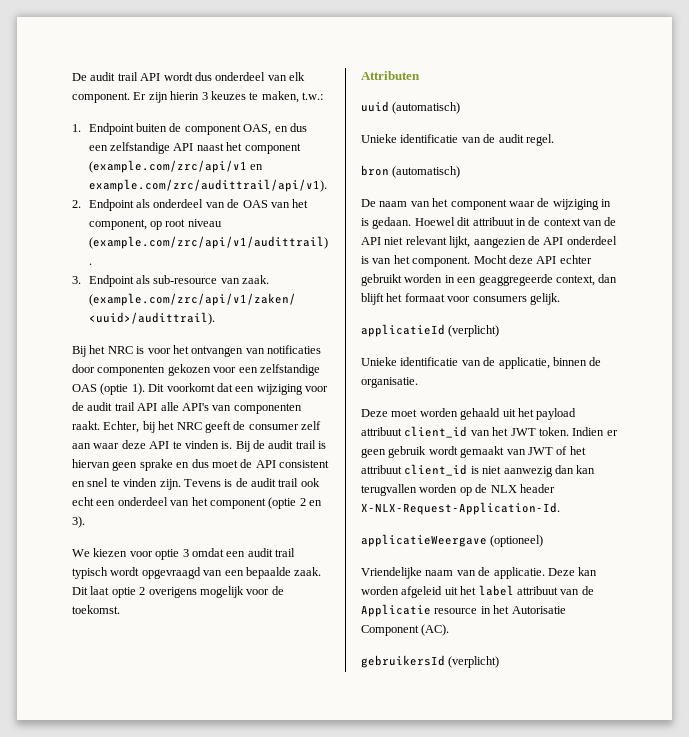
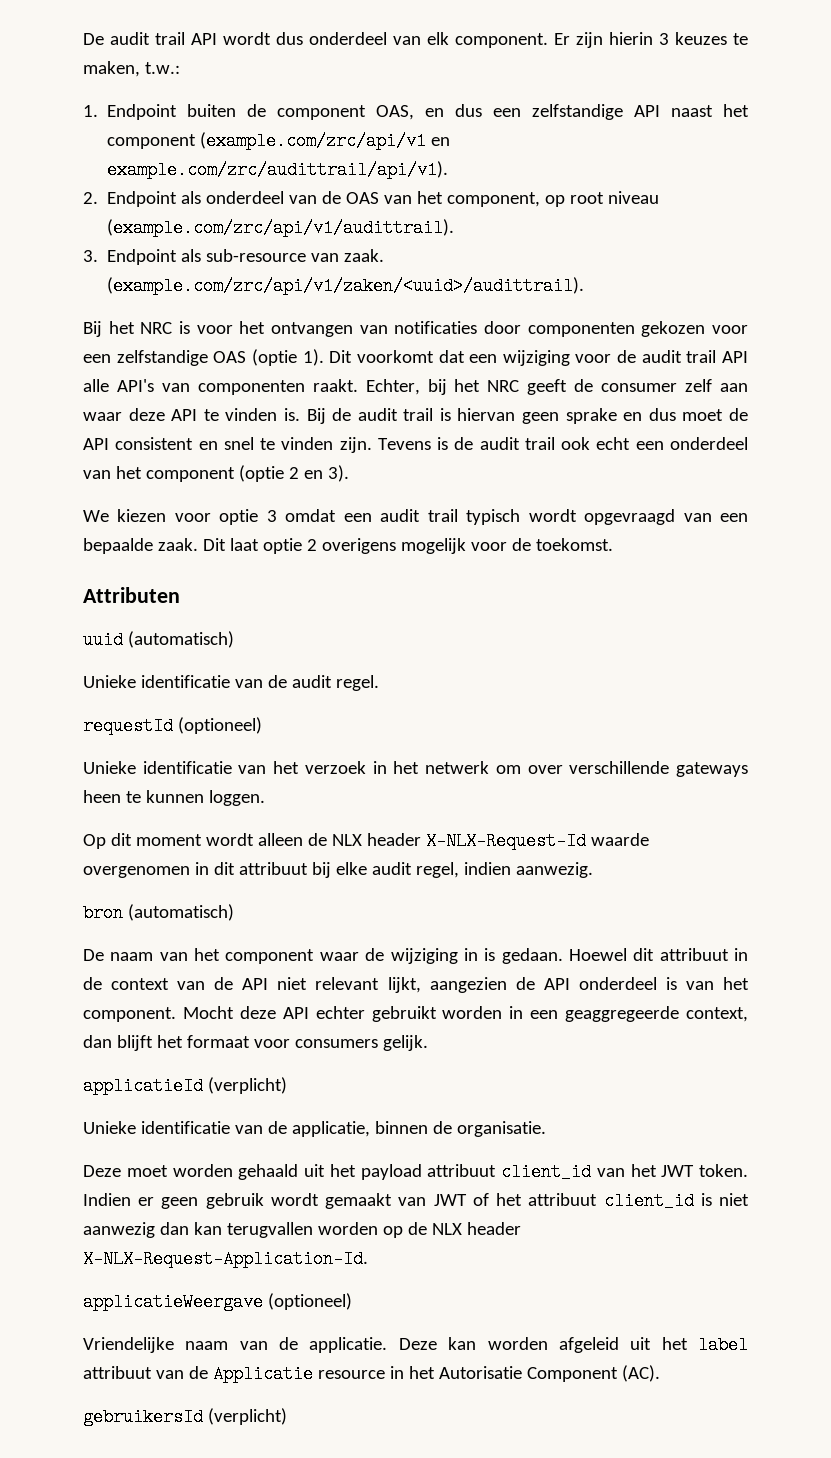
(554, 140) none -> [83,717,262,735] [83,761,749,777] [83,790,265,806] [83,832,649,850] [83,862,593,878] // requestId (optioneel) // Unieke identificatie van het verzoek in het netwerk om over verschillende gateways heen te kunnen loggen. // Op dit moment wordt alleen de NLX header X-NLX-Request-Id waarde overgenomen in dit attribuut bij elke audit regel, indien aanwezig.

